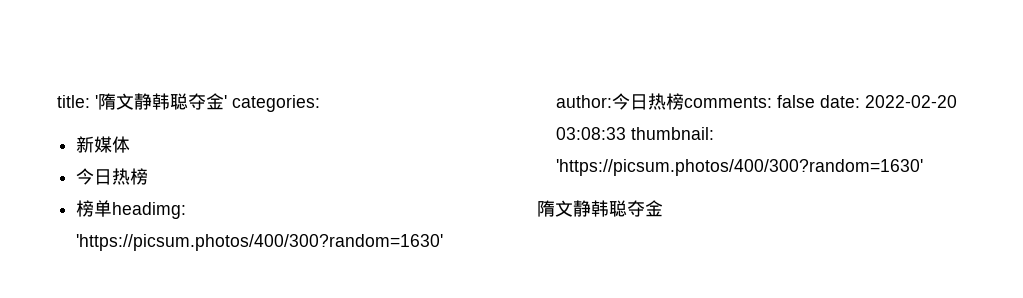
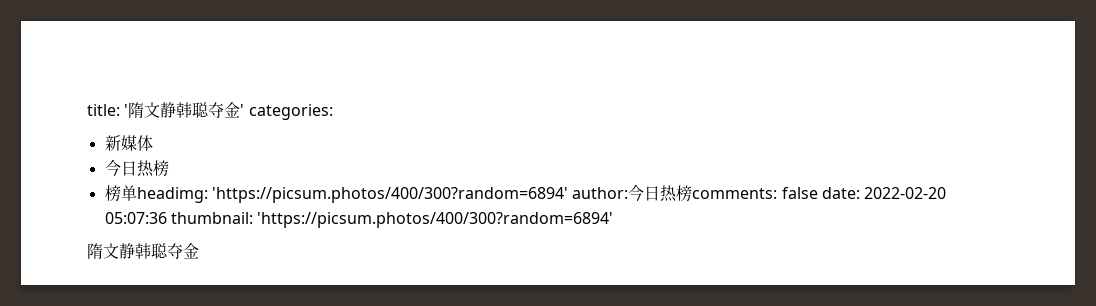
[76,234,444,251] 'https://picsum.photos/400/300?random=1630' -> [211,187,568,203] 'https://picsum.photos/400/300?random=6894'
[556,127,715,140] [556,159,924,176] 03:08:33 thumbnail: 'https://picsum.photos/400/300?random=1630' -> [104,212,614,228] 05:07:36 thumbnail: 'https://picsum.photos/400/300?random=6894'

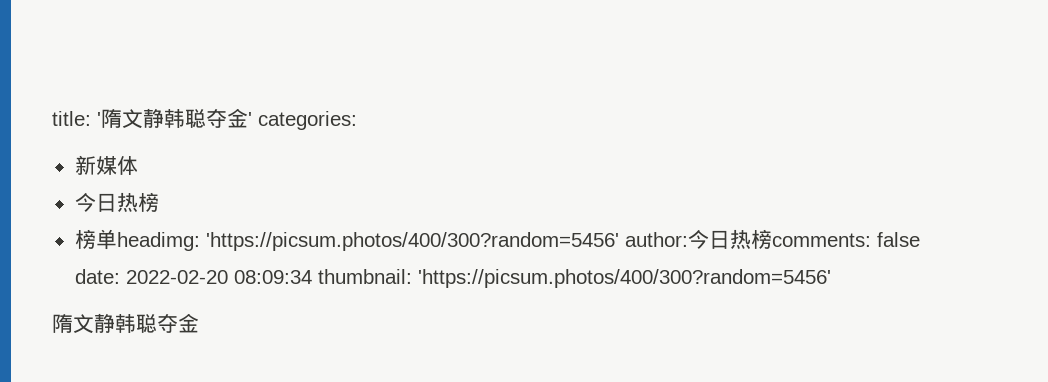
[211,187,568,203] 'https://picsum.photos/400/300?random=6894' -> [205,232,619,251] 'https://picsum.photos/400/300?random=5456'
[104,212,614,228] 05:07:36 thumbnail: 'https://picsum.photos/400/300?random=6894' -> [233,269,831,288] 08:09:34 thumbnail: 'https://picsum.photos/400/300?random=5456'

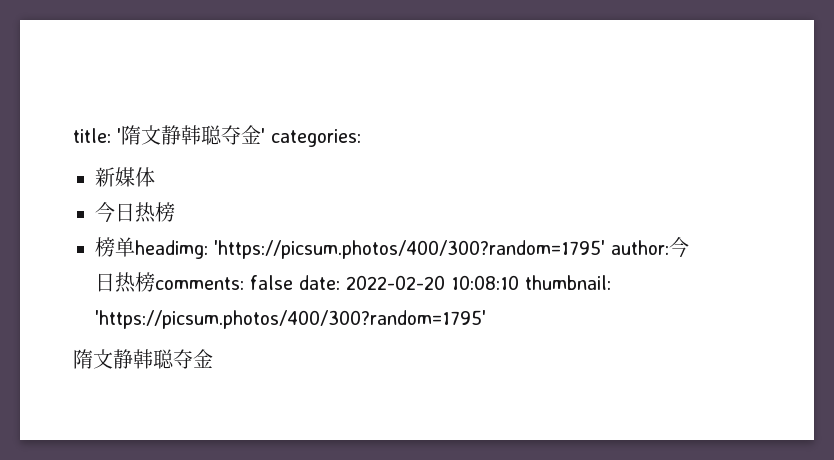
[205,232,619,251] 'https://picsum.photos/400/300?random=5456' -> [214,240,605,259] 'https://picsum.photos/400/300?random=1795'
[233,269,831,288] 08:09:34 thumbnail: 'https://picsum.photos/400/300?random=5456' -> [451,275,611,290] [95,310,486,329] 10:08:10 thumbnail: 'https://picsum.photos/400/300?random=1795'

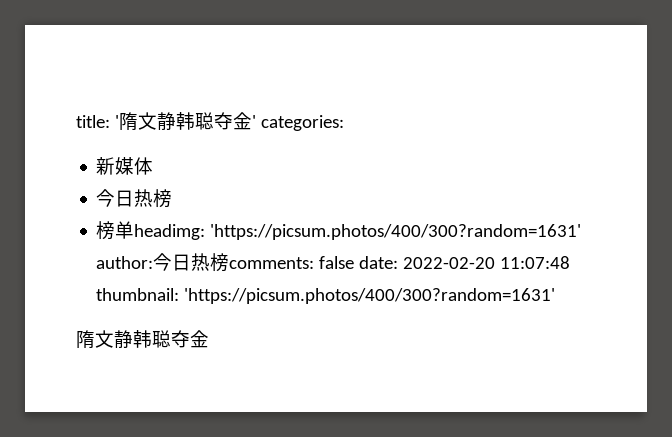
[214,240,605,259] 'https://picsum.photos/400/300?random=1795' -> [210,224,582,240] 'https://picsum.photos/400/300?random=1631'
[451,275,611,290] [95,310,486,329] 10:08:10 thumbnail: 'https://picsum.photos/400/300?random=1795' -> [500,256,571,269] [96,288,556,304] 11:07:48 thumbnail: 'https://picsum.photos/400/300?random=1631'

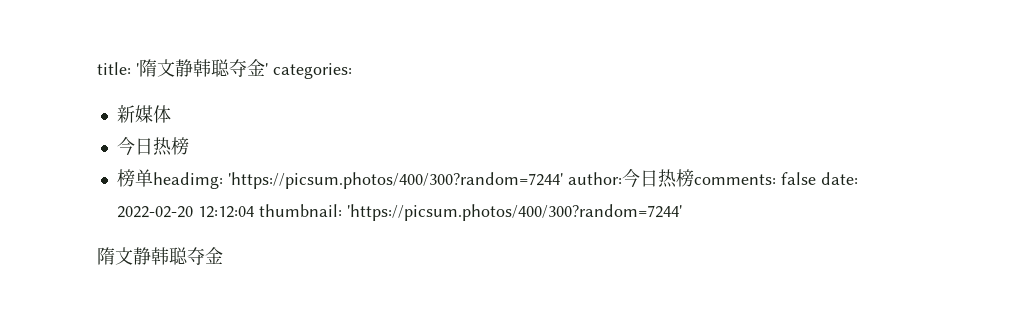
[210,224,582,240] 'https://picsum.photos/400/300?random=1631' -> [227,172,563,189] 'https://picsum.photos/400/300?random=7244'
[500,256,571,269] [96,288,556,304] 11:07:48 thumbnail: 'https://picsum.photos/400/300?random=1631' -> [197,204,682,221] 12:12:04 thumbnail: 'https://picsum.photos/400/300?random=7244'

